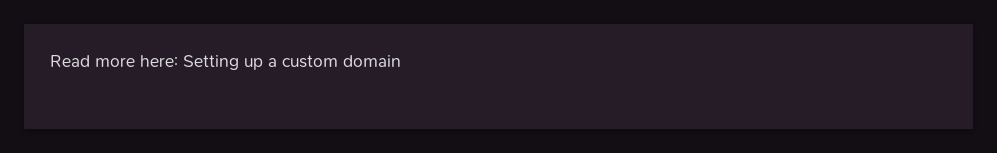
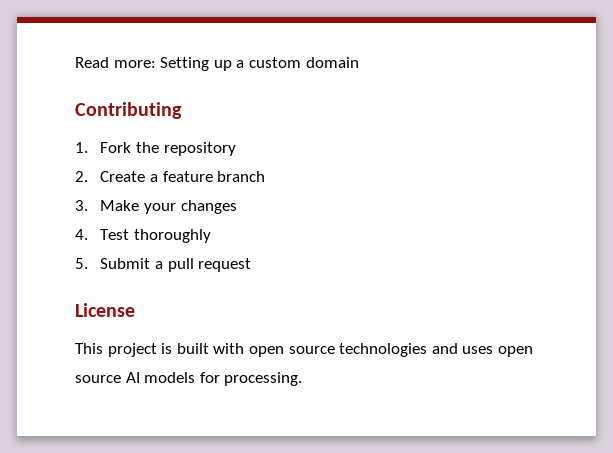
[95,55,178,67] more here: -> [113,60,156,68] more:
(401, 61) none -> [75,102,182,119] [75,142,236,156] [75,171,266,182] [75,200,237,214] [75,229,211,243] [75,258,252,272] [75,303,135,317] [75,343,533,357] [75,372,303,386] // Contributing // 1. Fork the repository // 2. Create a feature branch // 3. Make your changes // 4. Test thoroughly // 5. Submit a pull request // License // This project is built with open source technologies and uses open source AI models for processing.

